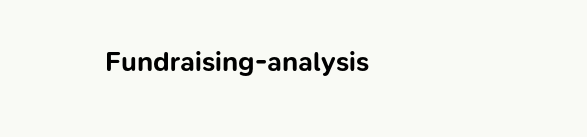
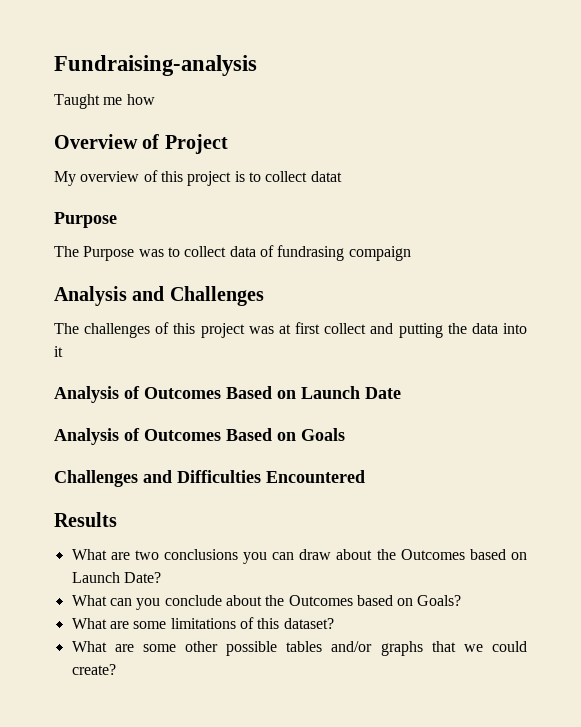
(369, 63) none -> [54,94,155,109] [54,134,228,154] [54,170,342,186] [54,212,117,228] [54,245,411,261] [54,286,264,306] [54,322,527,338] [54,346,63,357] [54,386,401,403] [54,428,345,445] [54,470,365,487] [54,512,117,527] [71,549,527,564] [71,572,161,583] [71,595,462,610] [71,617,334,629] [71,641,527,656] [71,664,116,675] // Taught me how // Overview of Project // My overview of this project is to collect datat // Purpose // The Purpose was to collect data of fundrasing compaign // Analysis and Challenges // The challenges of this project was at first collect and putting the data into it // Analysis of Outcomes Based on Launch Date // Analysis of Outcomes Based on Goals // Challenges and Difficulties Encountered // Results // What are two conclusions you can draw about the Outcomes based on Launch Date? // What can you conclude about the Outcomes based on Goals? // What are some limitations of this dataset? // What are some other possible tables and/or graphs that we could create?

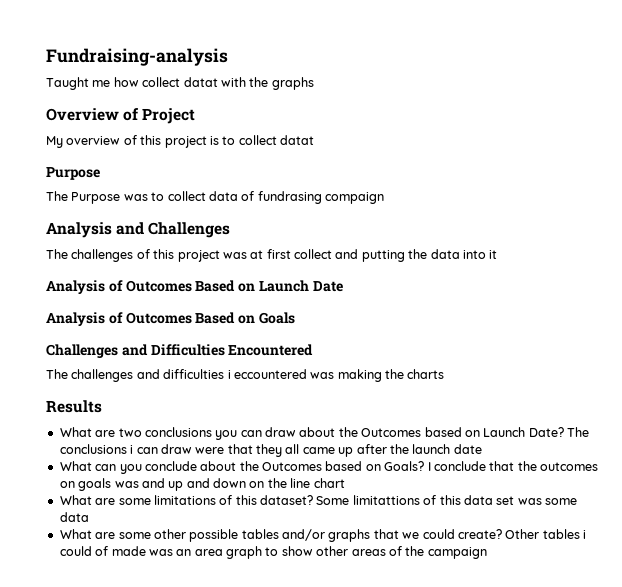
(155, 99) none -> [142,77,314,90] collect datat with the graphs
(365, 476) none -> [46,369,445,382] // The challenges and difficulties i eccountered was making the charts
(161, 577) none -> [567,427,589,437] [59,444,482,457] The conclusions i can draw were that they all came up after the launch date
(462, 600) none -> [427,461,598,471] [59,478,345,491] I conclude that the outcomes on goals was and up and down on the line chart
(334, 623) none -> [316,495,577,505] [59,512,89,522] Some limitattions of this data set was some data
(116, 669) none -> [505,529,586,539] [59,546,487,559] Other tables i could of made was an area graph to show other areas of the campaign

